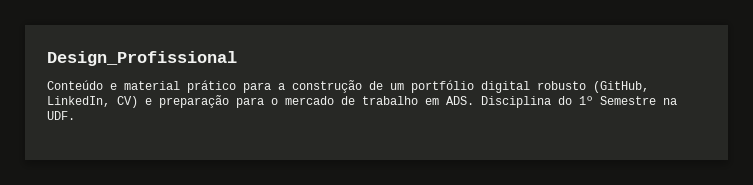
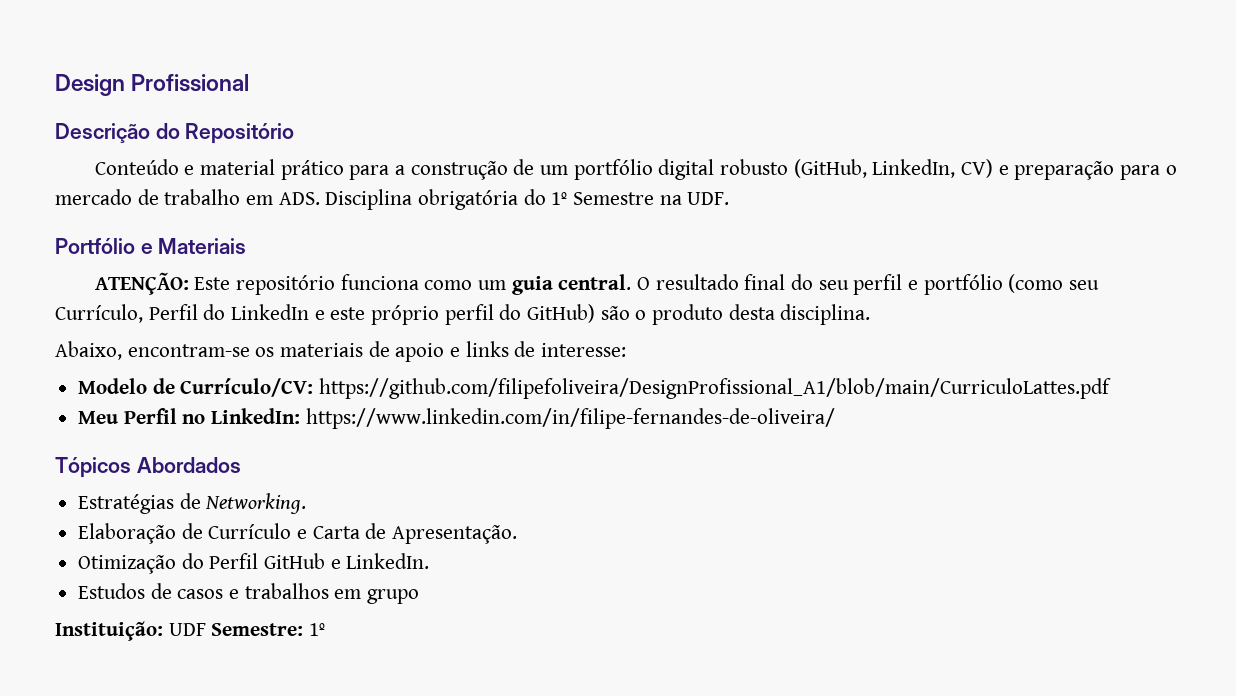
[47,51,237,66] Design_Profissional -> [55,74,250,96] [55,123,295,144] Design Profissional // Descrição do Repositório
(551, 102) none -> [418,189,519,210] obrigatória
(75, 115) none -> [55,238,247,254] [94,272,1100,295] [55,304,871,325] [55,341,627,362] [78,378,1112,399] [78,408,835,429] [55,457,241,478] [78,493,307,514] [78,523,518,544] [78,553,430,574] [78,583,420,604] [55,621,326,641] // Portfólio e Materiais // ATENÇÃO: Este repositório funciona como um guia central. O resultado final do seu perfil e portfólio (como seu Currículo, Perfil do LinkedIn e este próprio perfil do GitHub) são o produto desta disciplina. // Abaixo, encontram-se os materiais de apoio e links de interesse: // Modelo de Currículo/CV: https://github.com/filipefoliveira/DesignProfissional_A1/blob/main/CurriculoLattes.pdf // Meu Perfil no LinkedIn: https://www.linkedin.com/in/filipe-fernandes-de-oliveira/ // Tópicos Abordados // Estratégias de Networking. // Elaboração de Currículo e Carta de Apresentação. // Otimização do Perfil GitHub e LinkedIn. // Estudos de casos e trabalhos em grupo // Instituição: UDF Semestre: 1º

